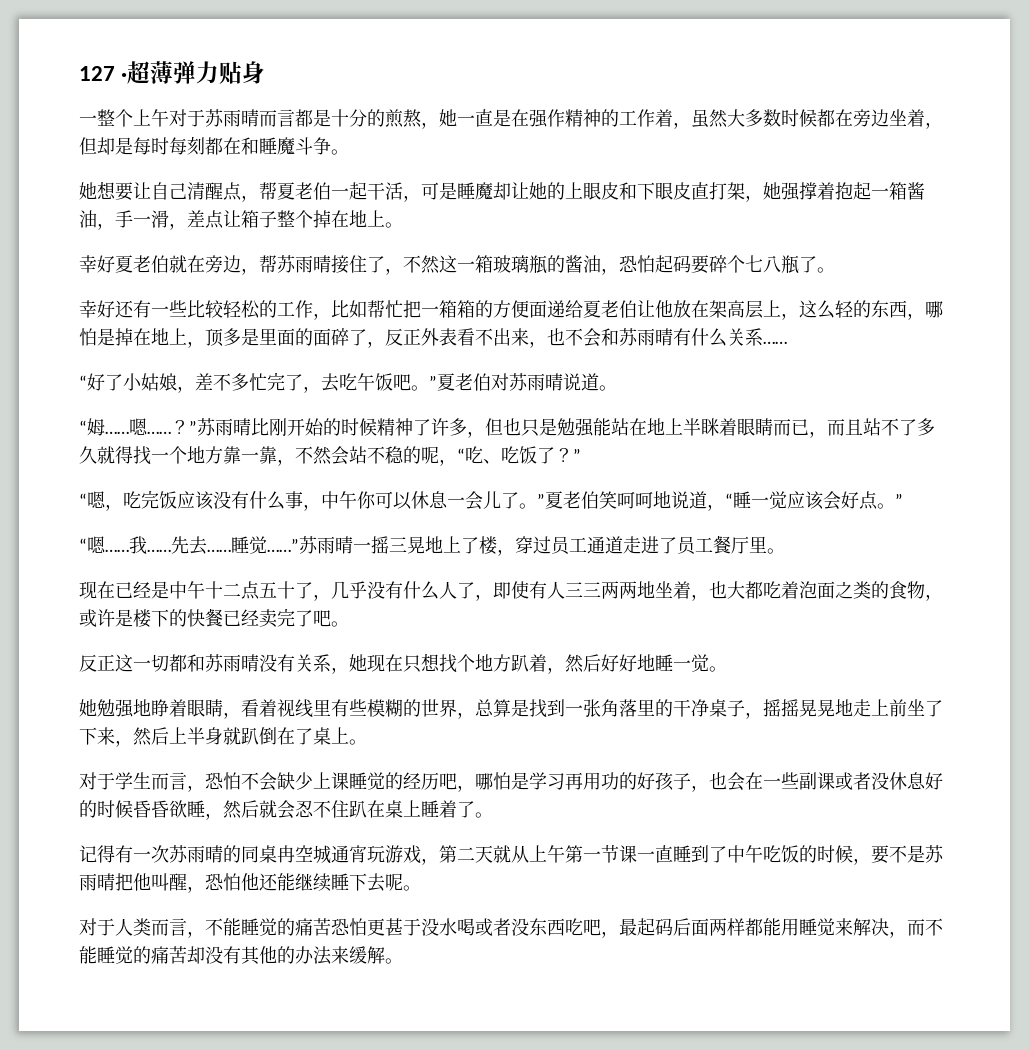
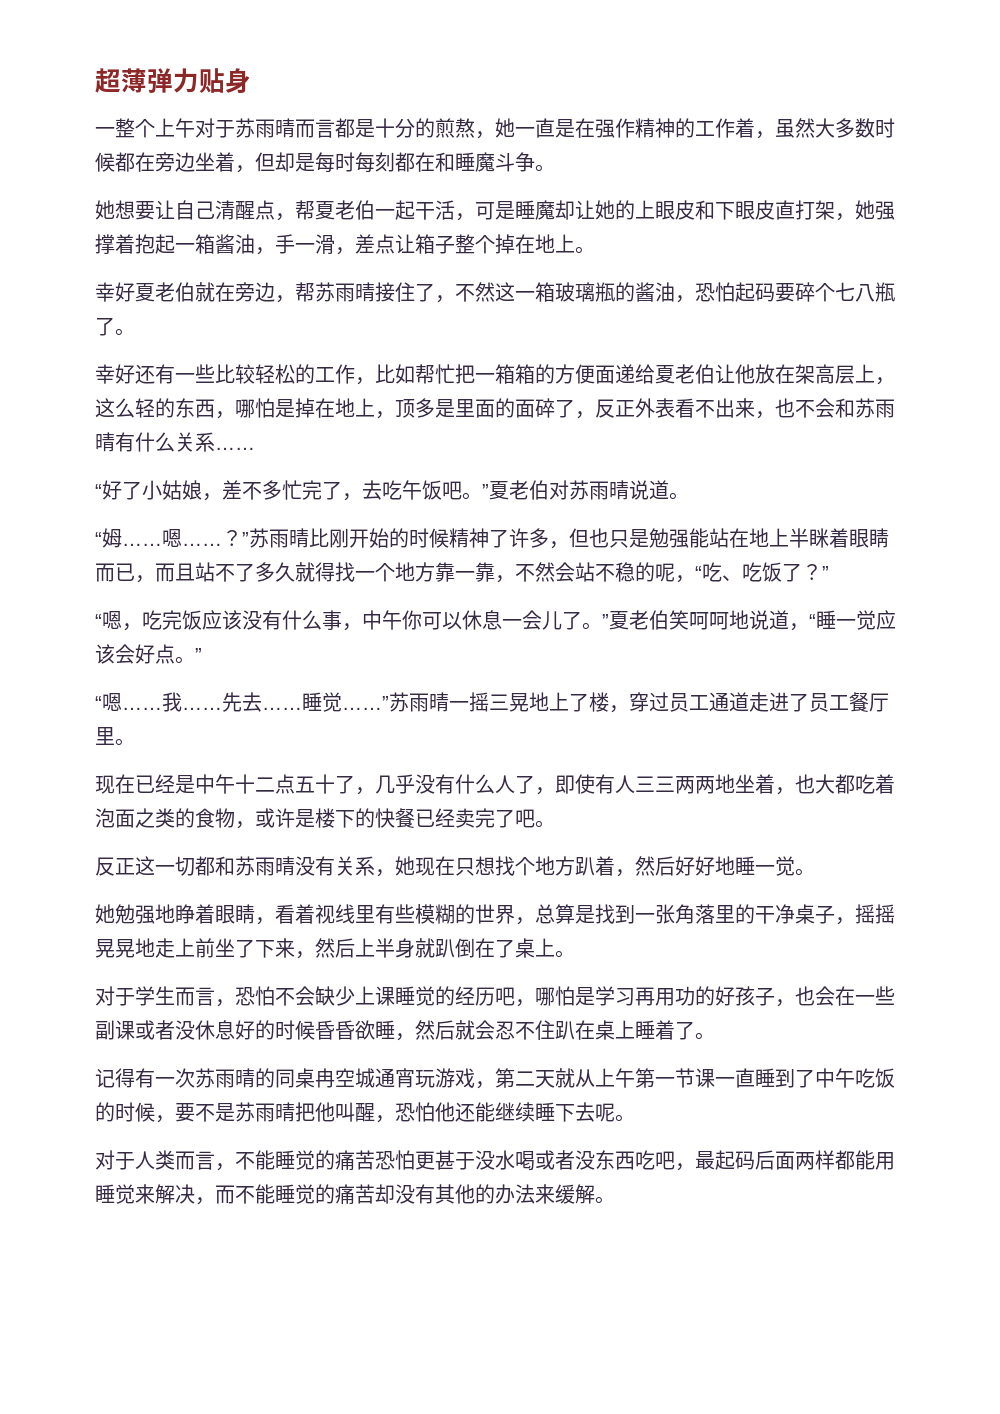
[79,66,128,81] 127 · -> (95, 80) none

